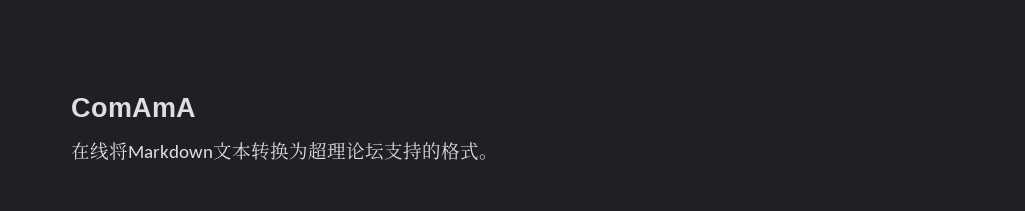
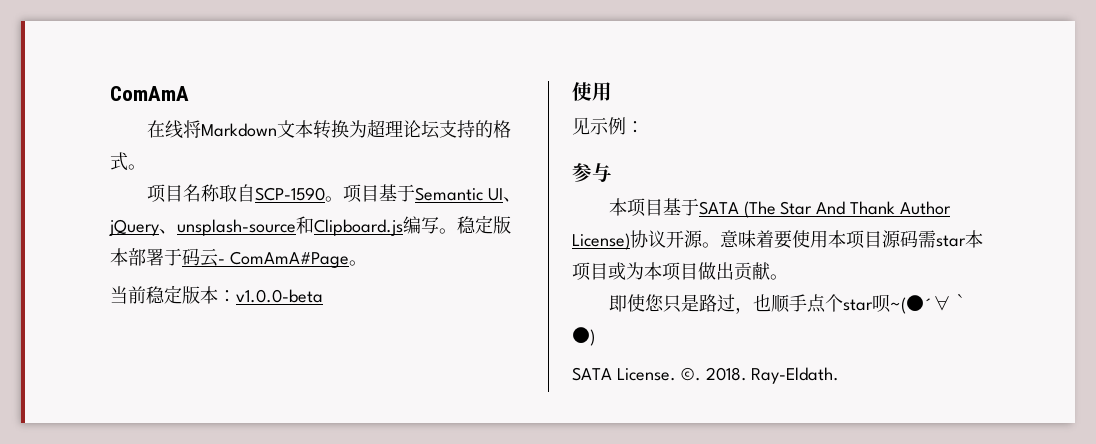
(498, 157) none -> [146,184,521,203] [109,215,511,236] [110,248,367,268] [110,285,323,304] [572,82,612,101] [572,117,644,135] [572,163,612,182] [608,198,951,218] [572,230,983,250] [572,262,788,281] [608,294,969,314] [572,327,595,346] [572,367,840,384] // 项目名称取自SCP-1590。项目基于Semantic UI、jQuery、unsplash-source和Clipboard.js编写。稳定版本部署于码云- ComAmA#Page。 // 当前稳定版本：v1.0.0-beta // 使用 // 见示例： // 参与 // 本项目基于SATA (The Star And Thank Author License)协议开源。意味着要使用本项目源码需star本项目或为本项目做出贡献。 // 即使您只是路过，也顺手点个star呗~(●´∀｀●) // SATA License. ©. 2018. Ray-Eldath.

